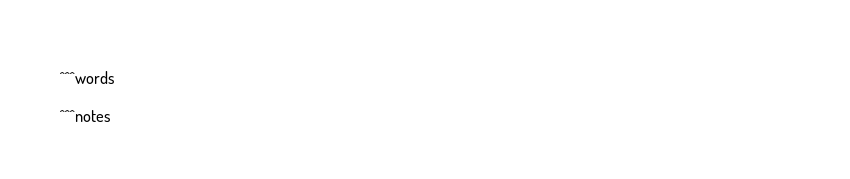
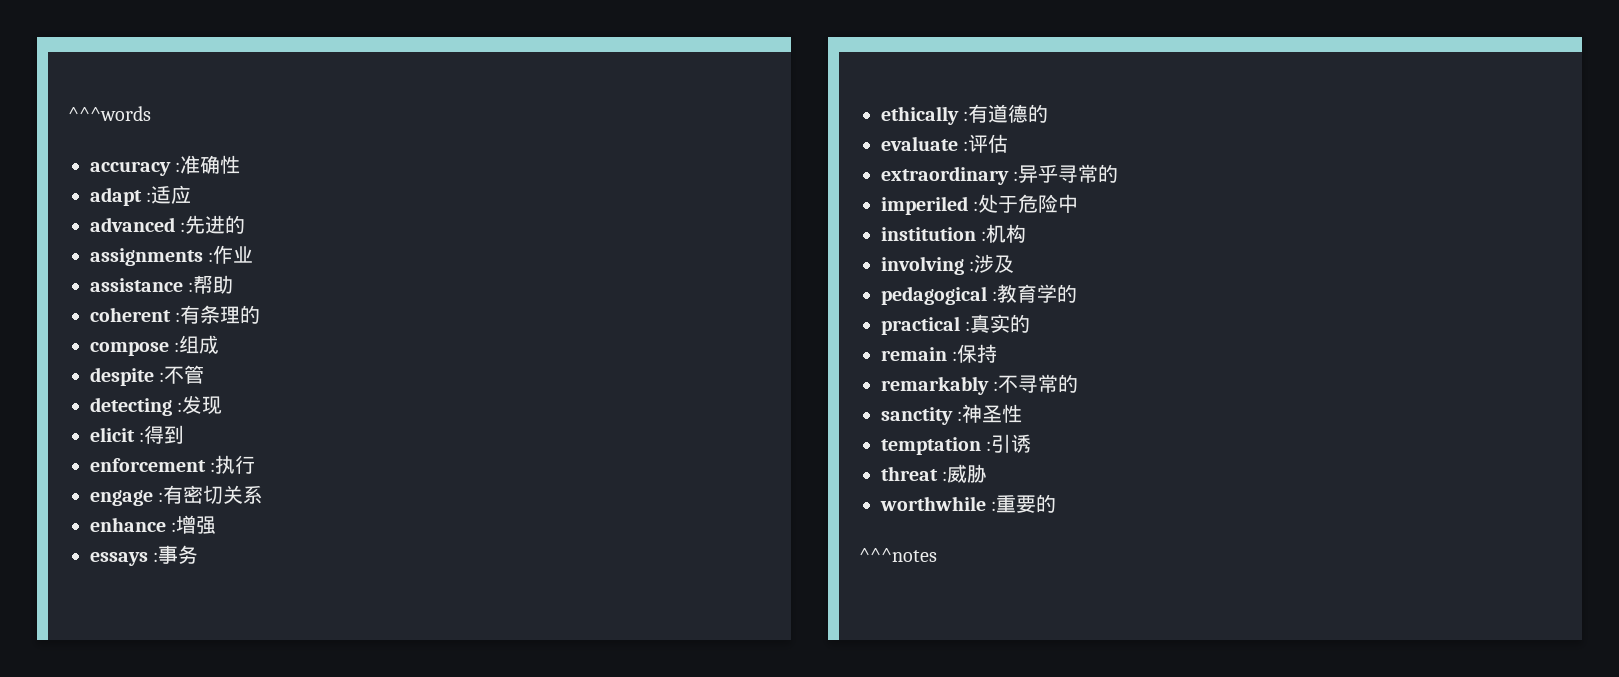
(114, 77) none -> [90,155,241,176] [90,185,192,206] [90,215,246,234] [90,245,254,266] [90,275,234,294] [90,305,261,324] [90,335,220,356] [90,365,205,386] [90,395,223,416] [90,425,185,444] [90,455,256,474] [90,485,264,506] [90,515,217,534] [90,545,199,566] [881,104,1049,125] [881,134,1009,153] [881,164,1119,185] [881,194,1079,215] [881,224,1027,243] [881,254,1015,275] [881,284,1078,305] [881,314,1031,335] [881,344,998,363] [881,374,1079,395] [881,404,1023,425] [881,434,1032,455] [881,464,988,483] [880,494,1057,513] // accuracy :准确性 // adapt :适应 // advanced :先进的 // assignments :作业 // assistance :帮助 // coherent :有条理的 // compose :组成 // despite :不管 // detecting :发现 // elicit :得到 // enforcement :执行 // engage :有密切关系 // enhance :增强 // essays :事务 // ethically :有道德的 // evaluate :评估 // extraordinary :异乎寻常的 // imperiled :处于危险中 // institution :机构 // involving :涉及 // pedagogical :教育学的 // practical :真实的 // remain :保持 // remarkably :不寻常的 // sanctity :神圣性 // temptation :引诱 // threat :威胁 // worthwhile :重要的

